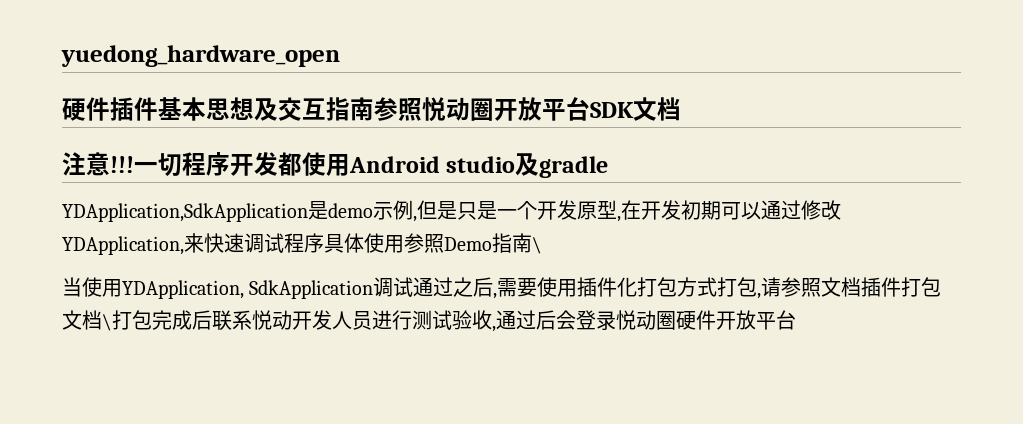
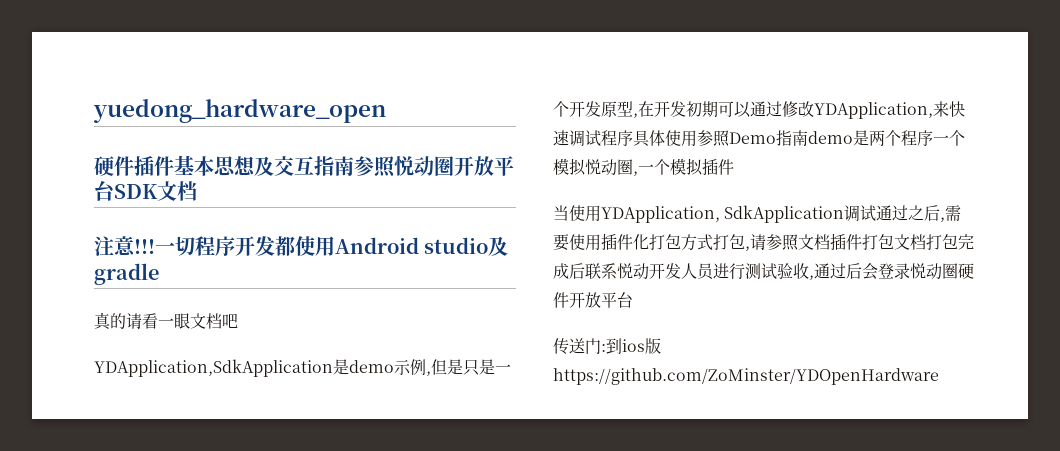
(609, 167) none -> [94,312,238,330] // 真的请看一眼文档吧
[532,237,542,254] \ -> [808,130,965,146] [553,158,734,176] demo是两个程序一个模拟悦动圈,一个模拟插件
[102,314,112,331] \ -> (926, 242) none
(796, 320) none -> [553,338,661,355] [553,368,939,385] // 传送门:到ios版https://github.com/ZoMinster/YDOpenHardware

